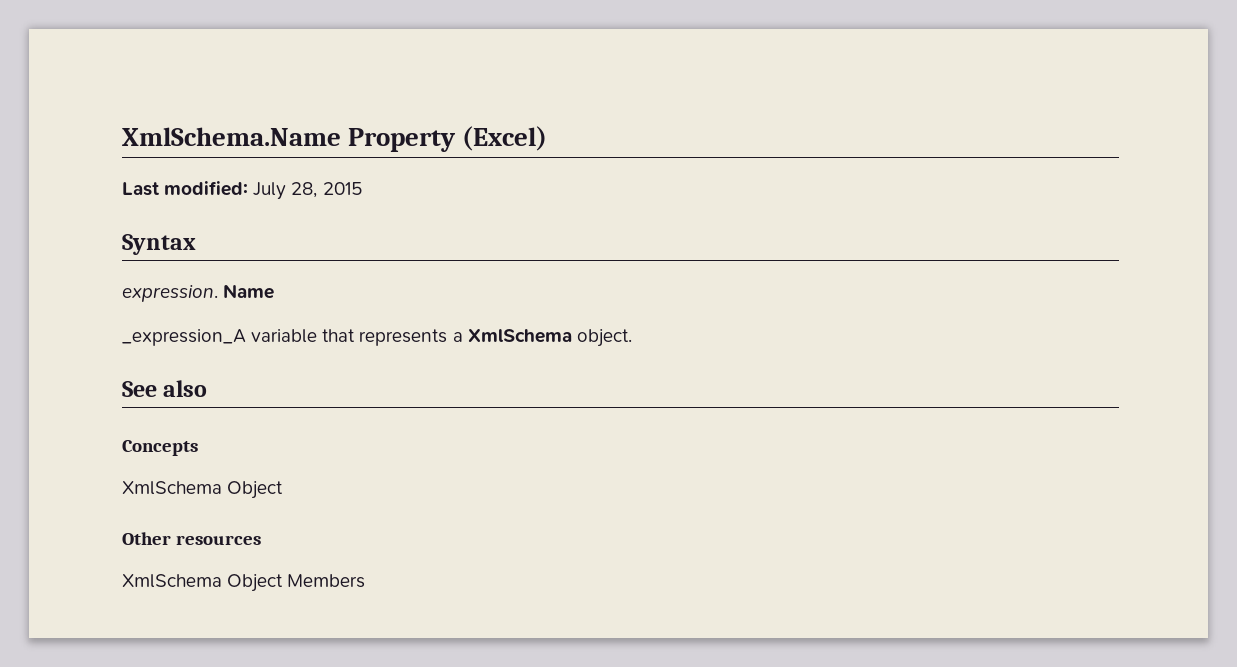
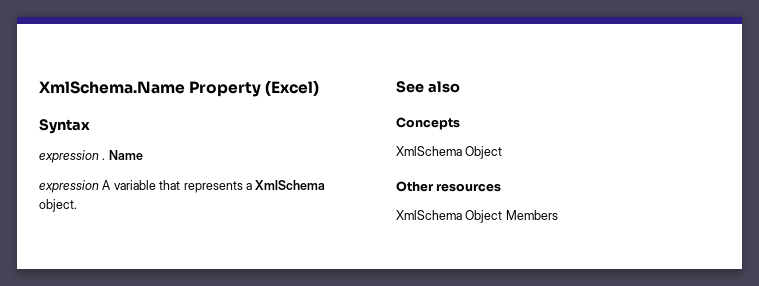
[122,181,362,200] // Last modified: July 28, 2015 -> (320, 88) none
[122,285,218,302] expression. -> [39,150,106,163] expression .
[122,329,246,346] _expression_A -> [39,180,112,193] expression A

